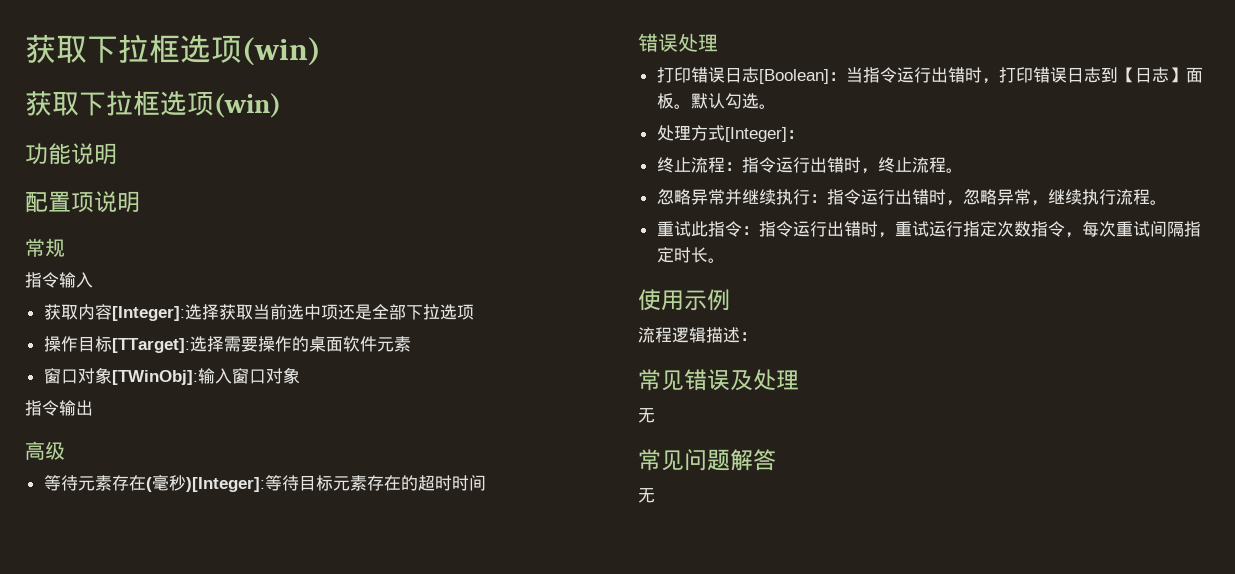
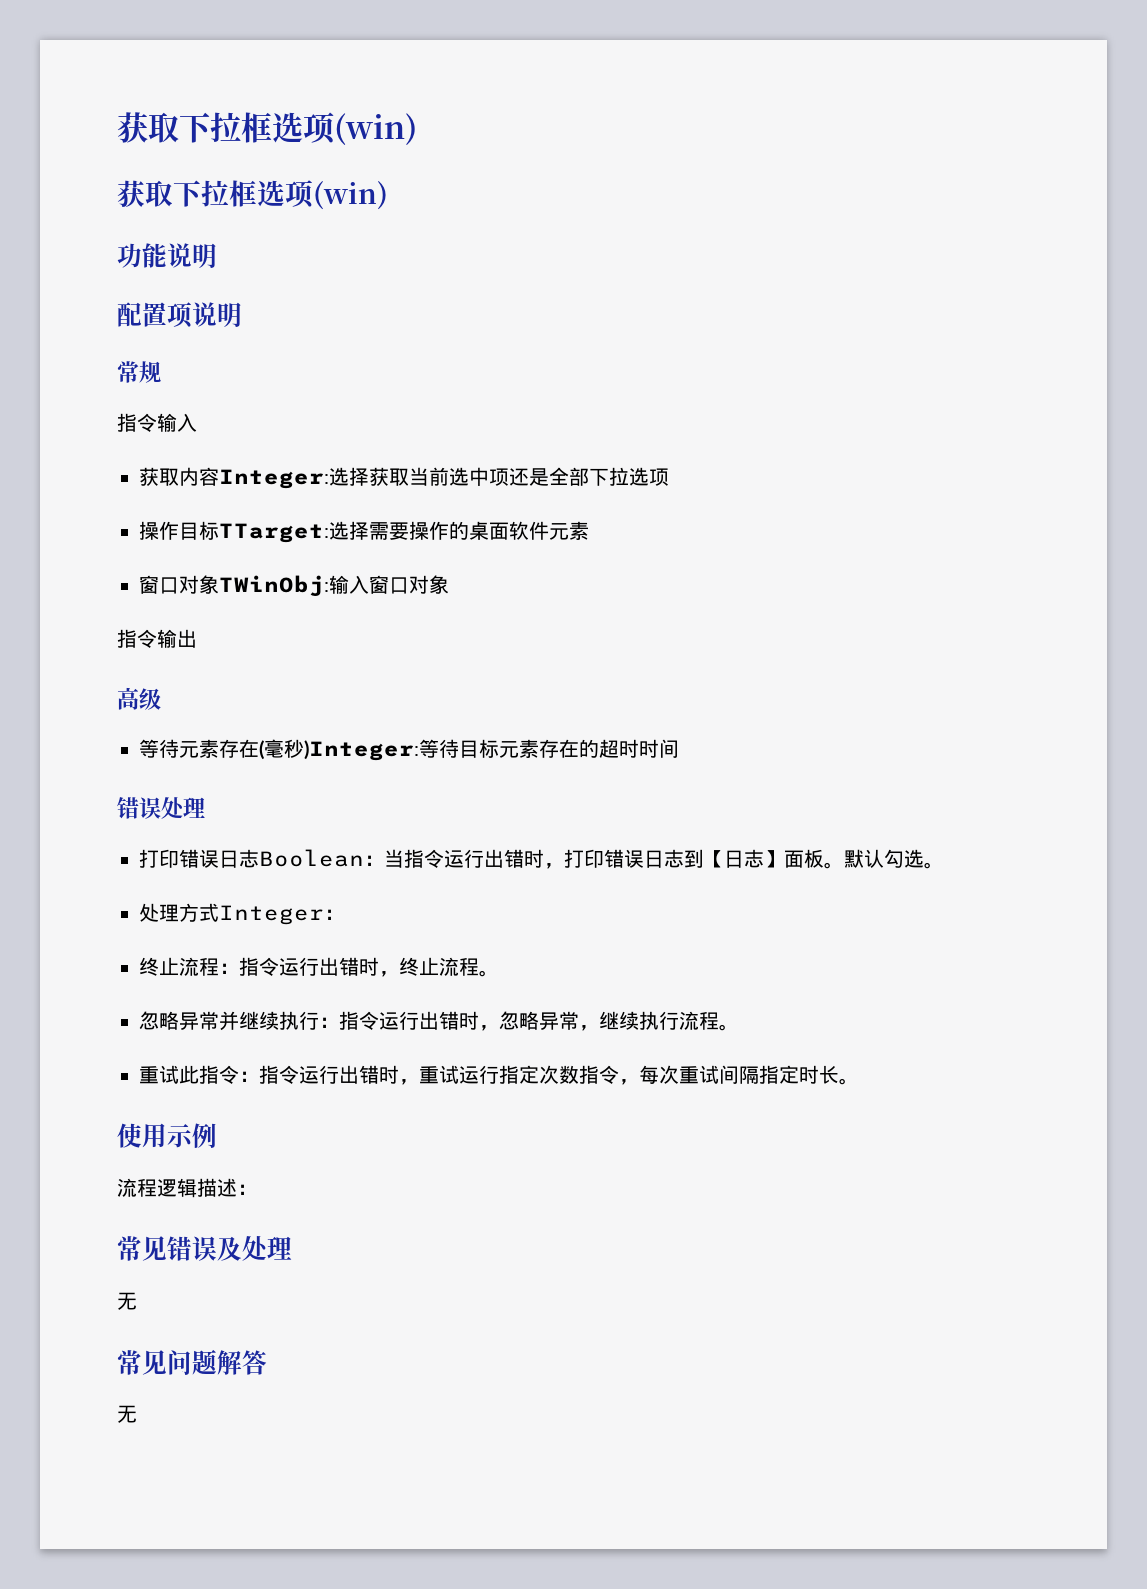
[111,306,185,321] [Integer]: -> [219,469,329,489] Integer:
[111,338,190,353] [TTarget]: -> [219,523,329,543] TTarget:
[111,370,198,385] [TWinObj]: -> [219,575,329,597] TWinObj:
[185,477,265,492] )[Integer]: -> [304,740,419,761] )Integer:
[758,69,829,84] [Boolean] -> [259,849,364,867] Boolean
[724,127,787,142] [Integer] -> [219,905,324,925] Integer

